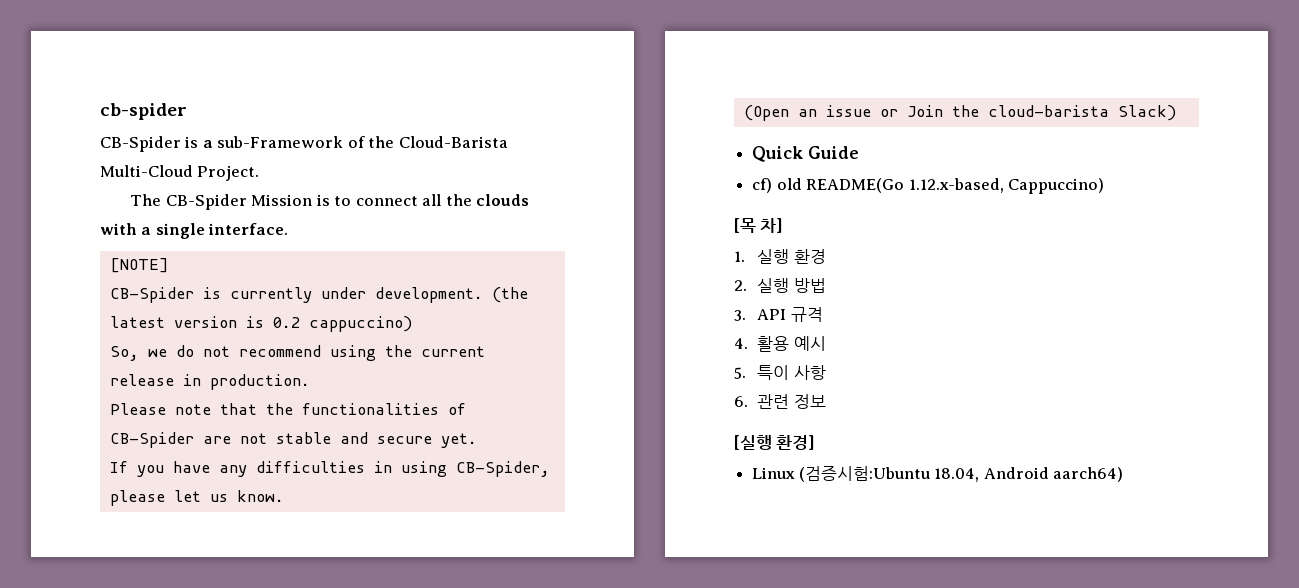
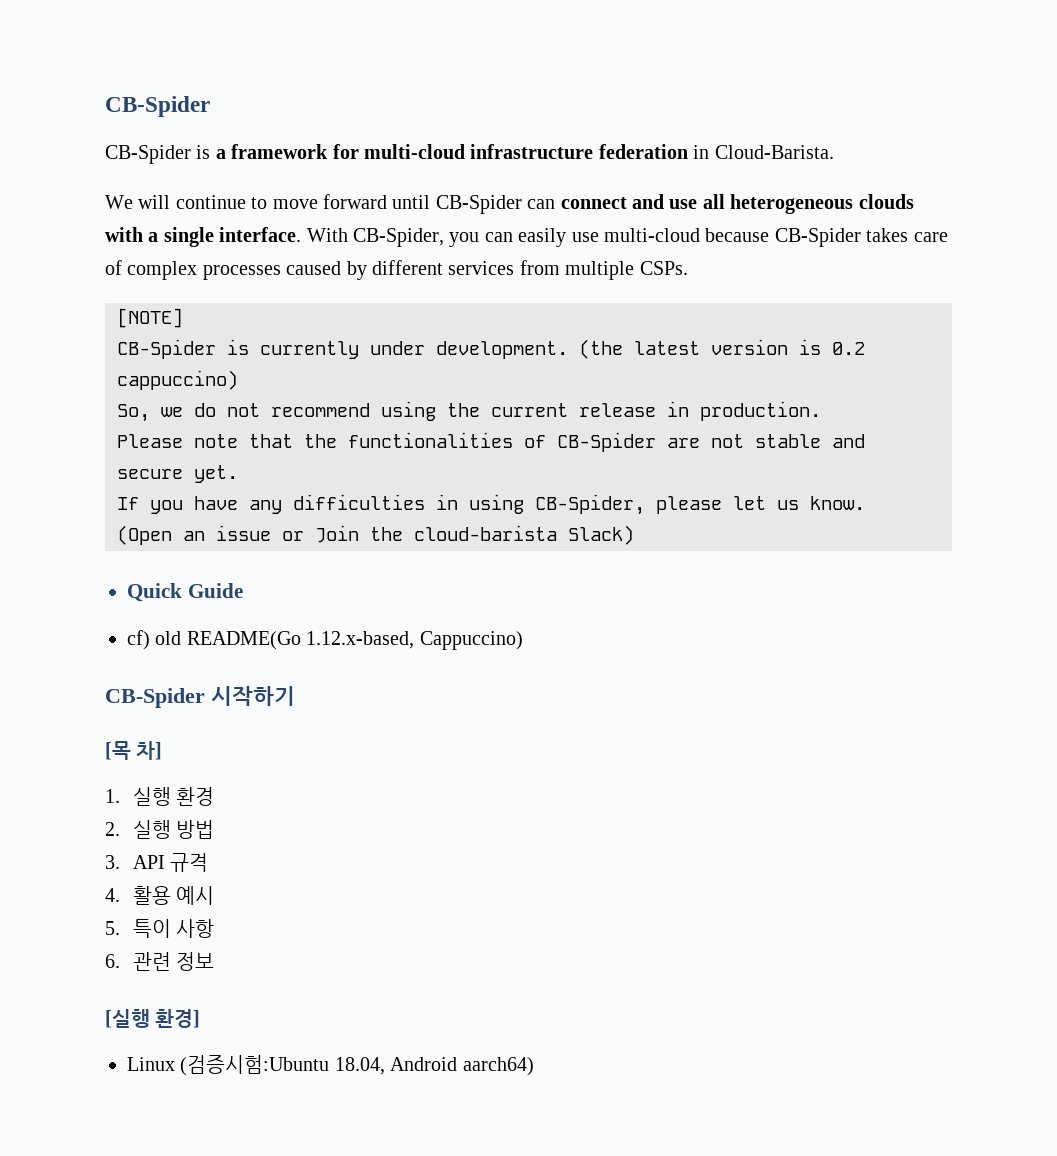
[100,103,187,120] cb-spider -> [105,96,210,117] CB-Spider
[217,136,508,148] [100,165,260,181] [130,194,472,210] sub-Framework of the Cloud-Barista Multi-Cloud Project. // The CB-Spider Mission is to connect all the -> [231,144,834,159] [105,194,854,214] framework for multi-cloud infrastructure federation in Cloud-Barista. // We will continue to move forward until CB-Spider can connect and use all heterogeneous
(289, 229) none -> [306,228,948,247] [105,260,688,280] With CB-Spider, you can easily use multi-cloud because CB-Spider takes care of complex processes caused by different services from multiple CSPs.
(1104, 186) none -> [105,686,295,708] // CB-Spider 시작하기

